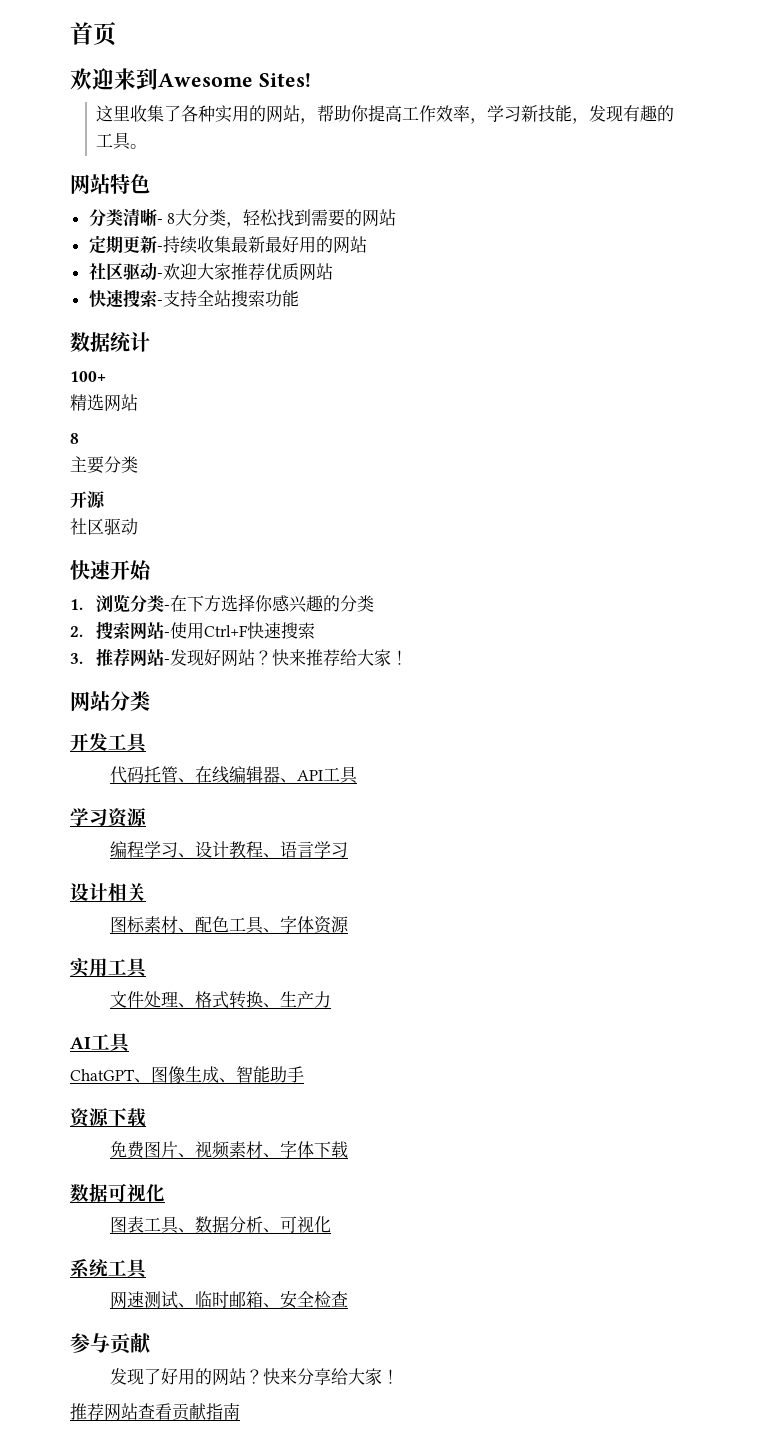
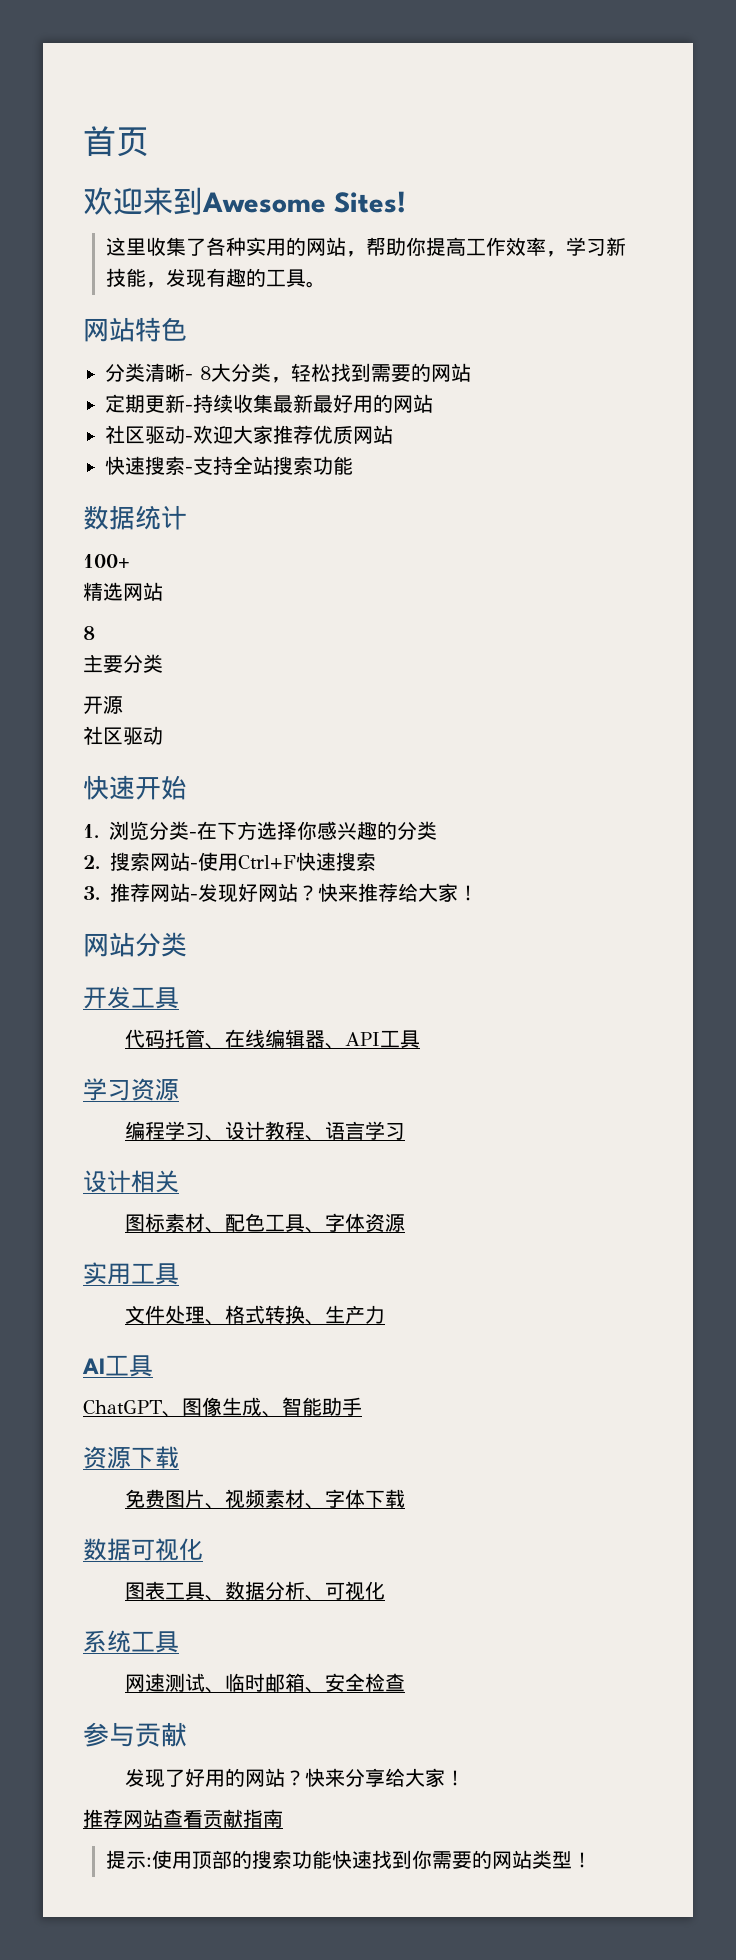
(240, 1411) none -> [106,1850,593,1869] // 提示:使用顶部的搜索功能快速找到你需要的网站类型！

